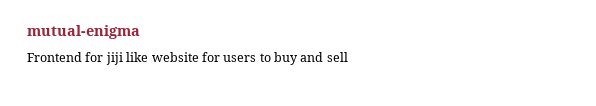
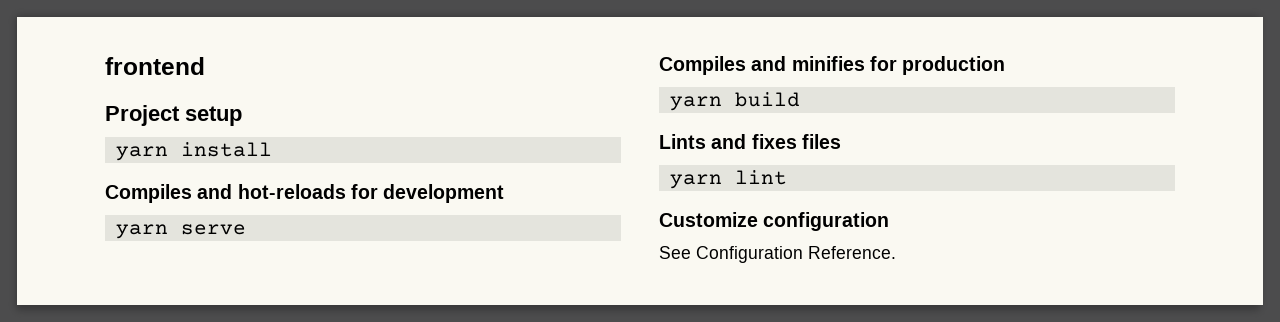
[27,25,140,39] [27,52,348,65] mutual-enigma // Frontend for jiji like website for users to buy and sell -> [105,57,205,75] [105,105,242,126] [115,142,272,161] [105,184,505,203] [115,224,246,239] [659,56,1006,75] [669,92,800,111] [659,134,841,149] [669,170,787,189] [659,212,890,231] [659,246,896,263] frontend // Project setup // yarn install // Compiles and hot-reloads for development // yarn serve // Compiles and minifies for production // yarn build // Lints and fixes files // yarn lint // Customize configuration // See Configuration Reference.

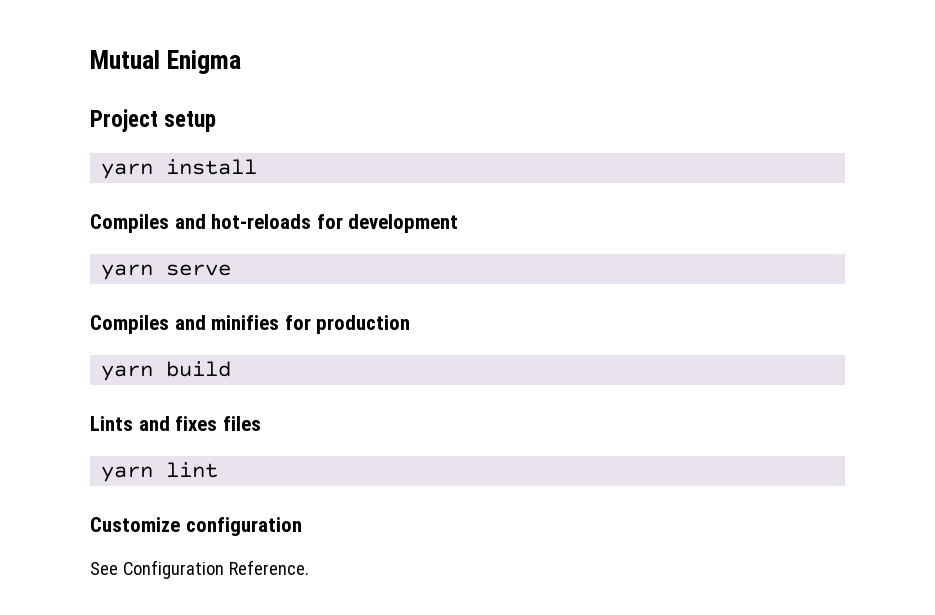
[105,57,205,75] frontend -> [90,50,242,74] Mutual Enigma

